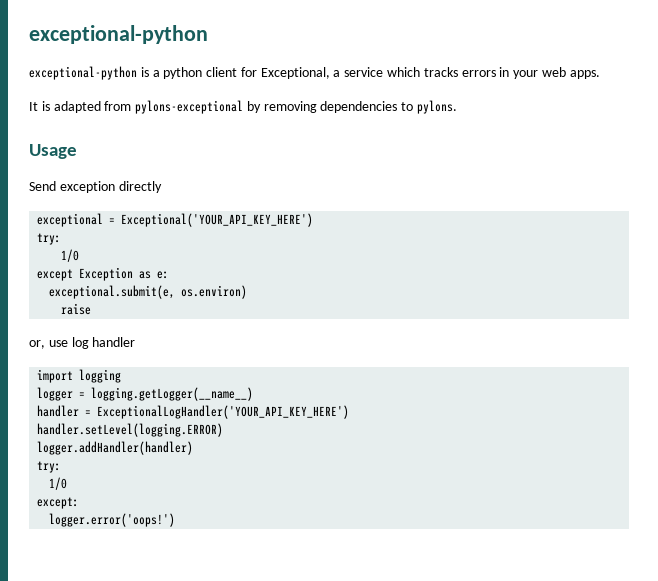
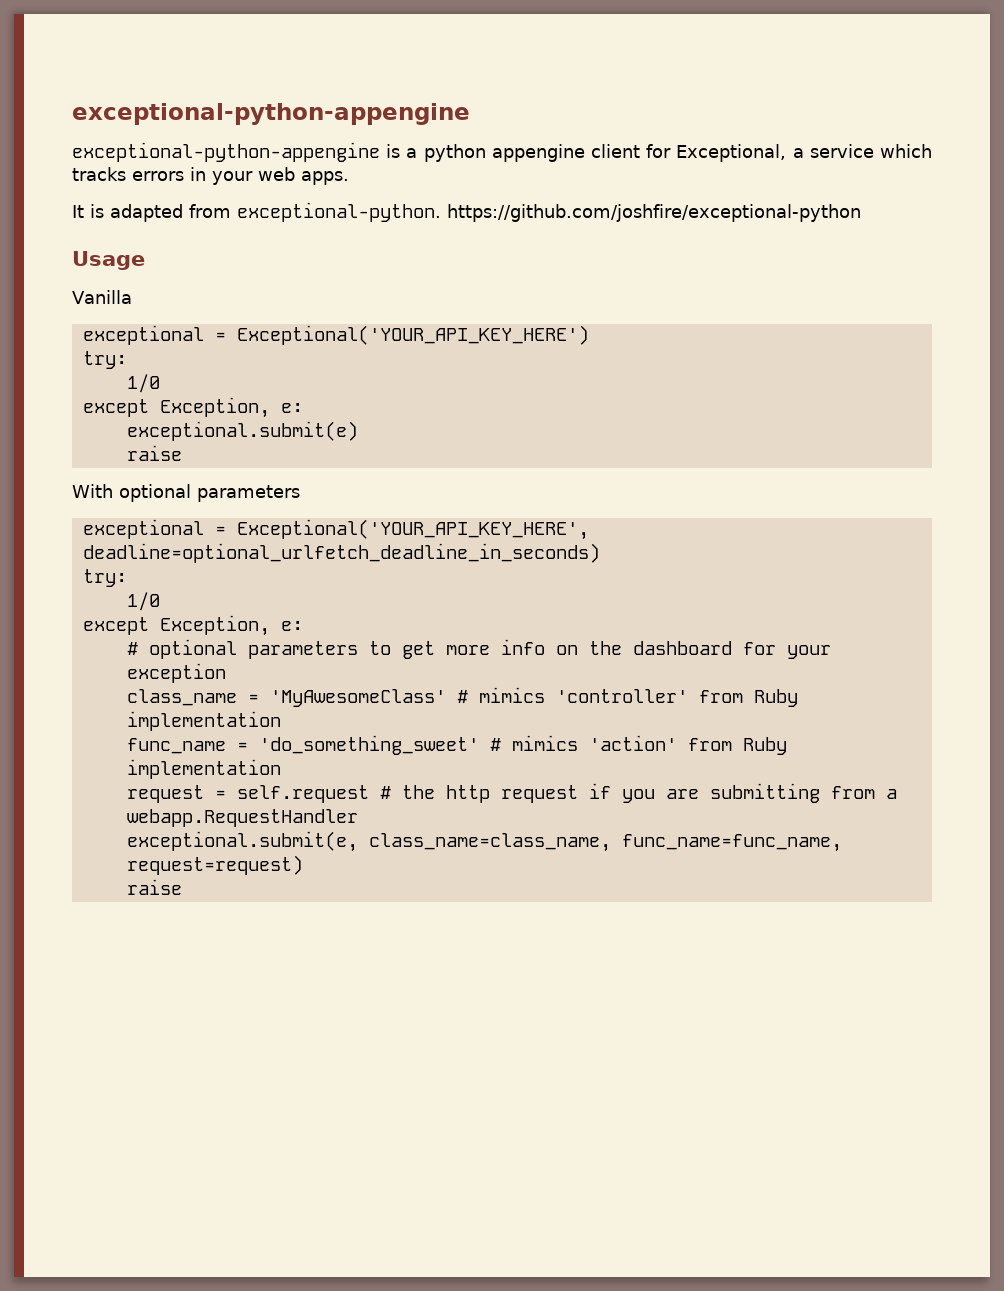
[29,25,208,44] [29,66,137,80] exceptional-python // exceptional-python -> [72,103,470,125] [72,142,380,162] exceptional-python-appengine // exceptional-python-appengine
(203, 73) none -> [491,144,585,162] appengine
[135,100,458,114] [29,144,77,159] [29,181,162,193] pylons-exceptional by removing dependencies to pylons. // Usage // Send exception directly -> [237,202,861,222] [72,251,145,270] [72,290,132,304] exceptional-python. https://github.com/joshfire/exceptional-python // Usage // Vanilla
[79,267,170,281] [49,285,248,299] Exception as e: // exceptional.submit(e, os.environ) -> [159,397,303,418] [126,421,358,441] Exception, e: // exceptional.submit(e)
[29,337,136,349] [37,369,122,383] [37,387,254,401] [37,405,350,419] [37,423,224,437] [37,441,194,455] [37,461,62,473] [49,477,68,490] [37,497,80,509] [49,513,176,527] or, use log handler // import logging // logger = logging.getLogger(__name__) // handler = ExceptionalLogHandler('YOUR_API_KEY_HERE') // handler.setLevel(logging.ERROR) // logger.addHandler(handler) // try: // 1/0 // except: // logger.error('oops!') -> [72,484,300,502] [82,519,589,540] [82,543,600,563] [82,569,127,587] [126,592,160,611] [82,615,303,636] [126,639,831,659] [126,663,226,683] [126,687,798,707] [126,711,281,731] [126,735,787,755] [126,759,281,779] [126,783,897,803] [126,809,358,827] [126,831,842,852] [126,855,303,875] [126,879,182,895] With optional parameters // exceptional = Exceptional('YOUR_API_KEY_HERE', deadline=optional_urlfetch_deadline_in_seconds) // try: // 1/0 // except Exception, e: // # optional parameters to get more info on the dashboard for your exception // class_name = 'MyAwesomeClass' # mimics 'controller' from Ruby implementation // func_name = 'do_something_sweet' # mimics 'action' from Ruby implementation // request = self.request # the http request if you are submitting from a webapp.RequestHandler // exceptional.submit(e, class_name=class_name, func_name=func_name, request=request) // raise

